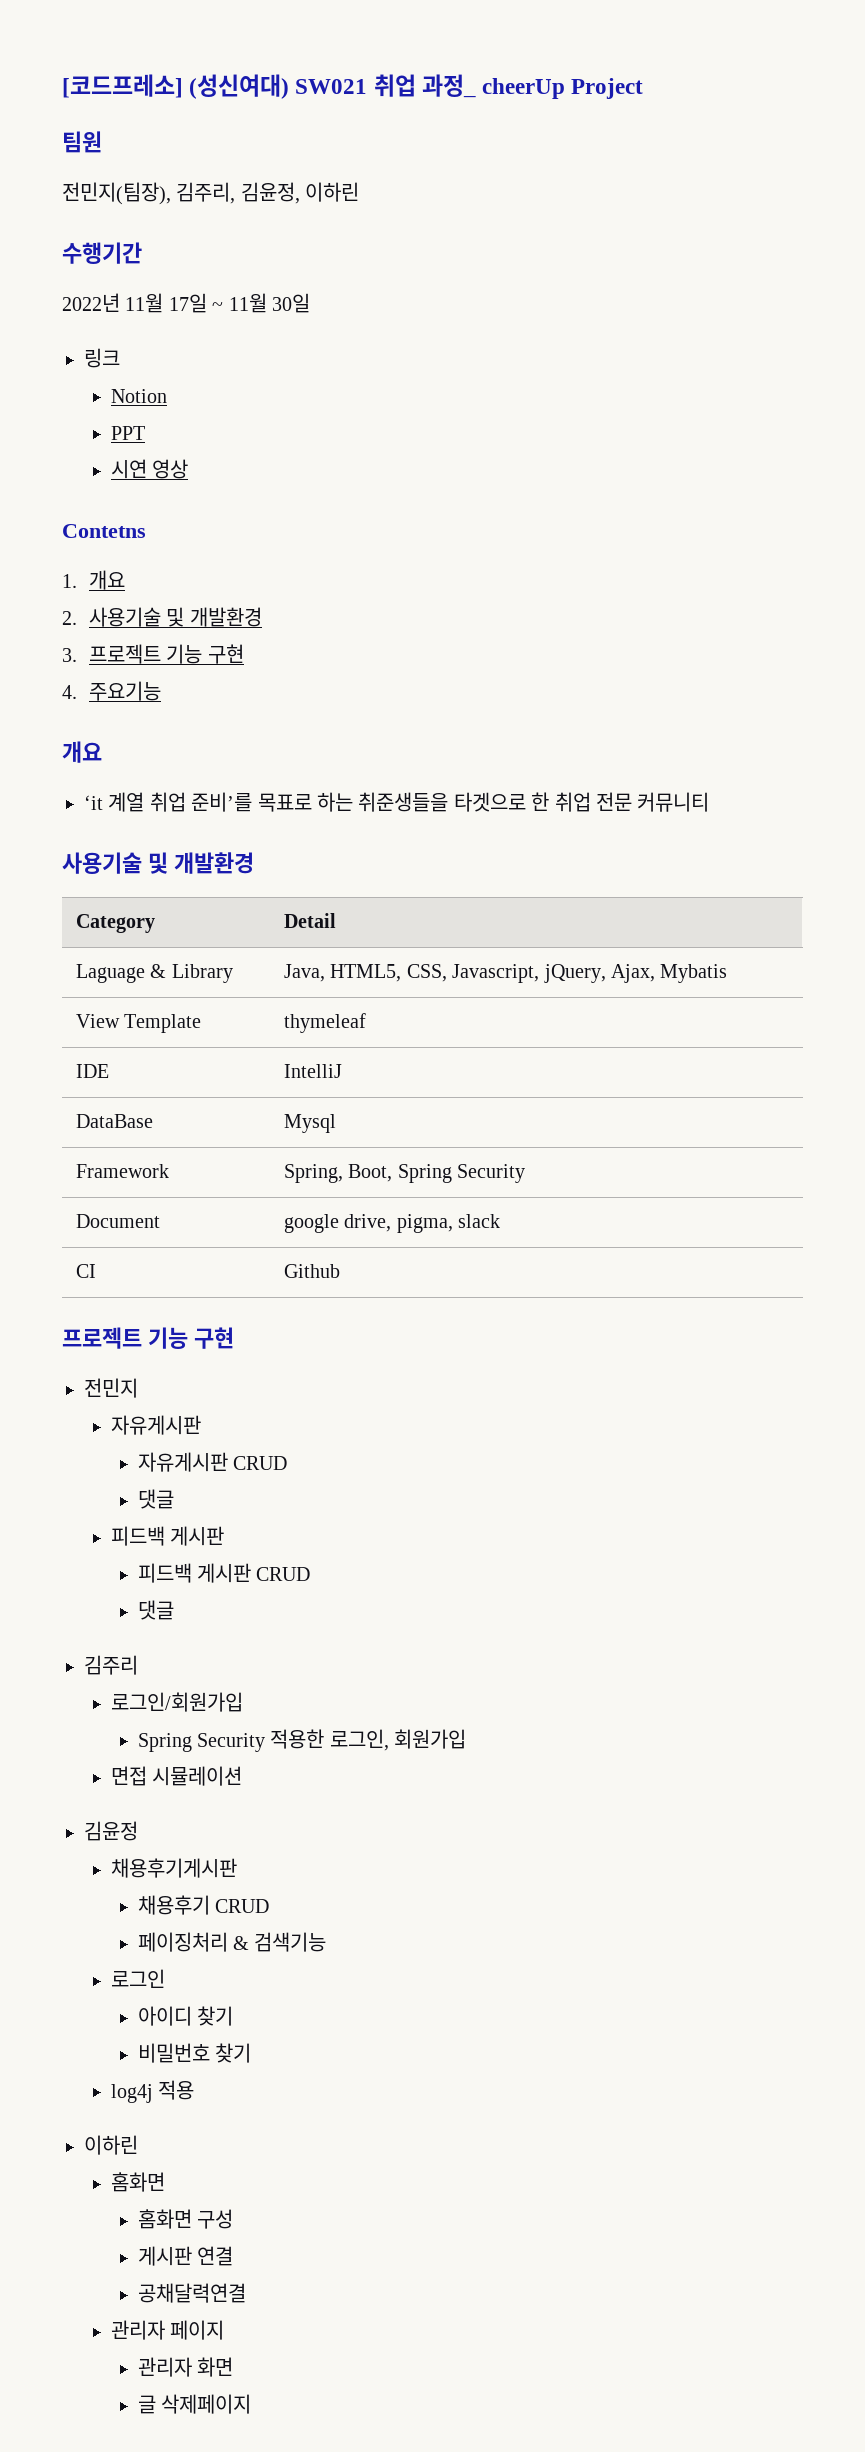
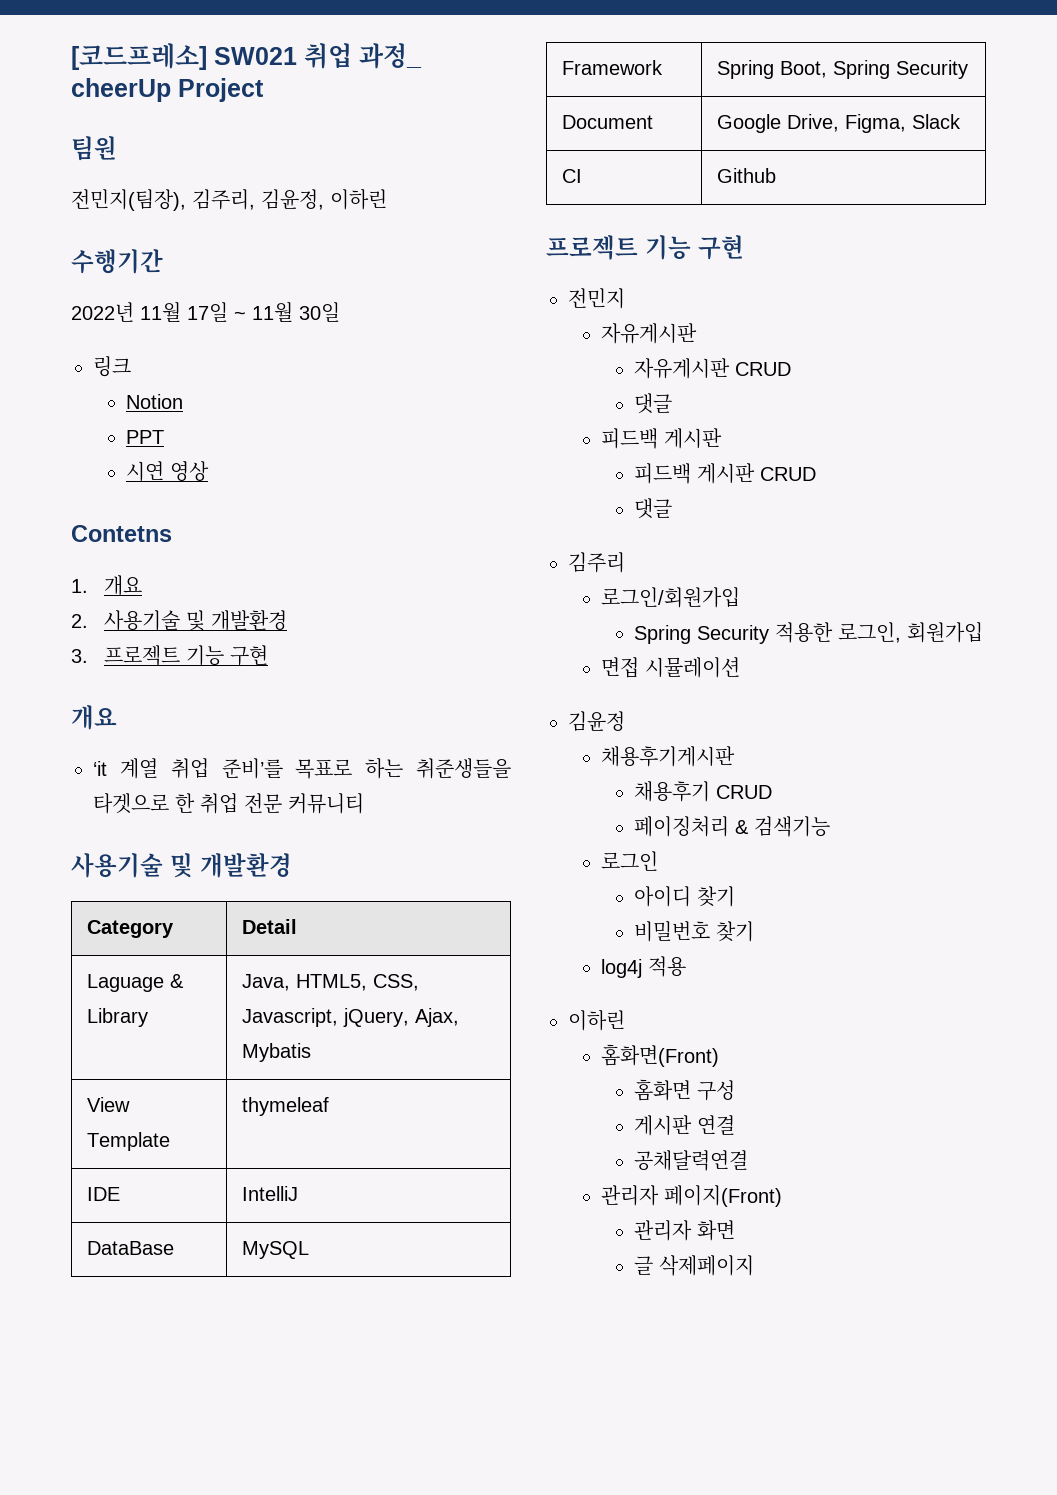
[189,74,290,99] (성신여대) -> (207, 56) none
[62,681,161,701] // 4. 주요기능 -> (268, 655) none
[283,1114,336,1133] Mysql -> [241,1241,309,1259] MySQL
[283,1164,343,1183] Spring, -> [716,60,774,79] Spring
[283,1214,501,1233] google drive, pigma, slack -> [716,114,961,133] Google Drive, Figma, Slack
[110,2172,165,2192] 홈화면 -> [600,1044,719,1067] 홈화면(Front)
[170,2320,225,2340] 페이지 -> [663,1185,782,1207] 페이지(Front)

